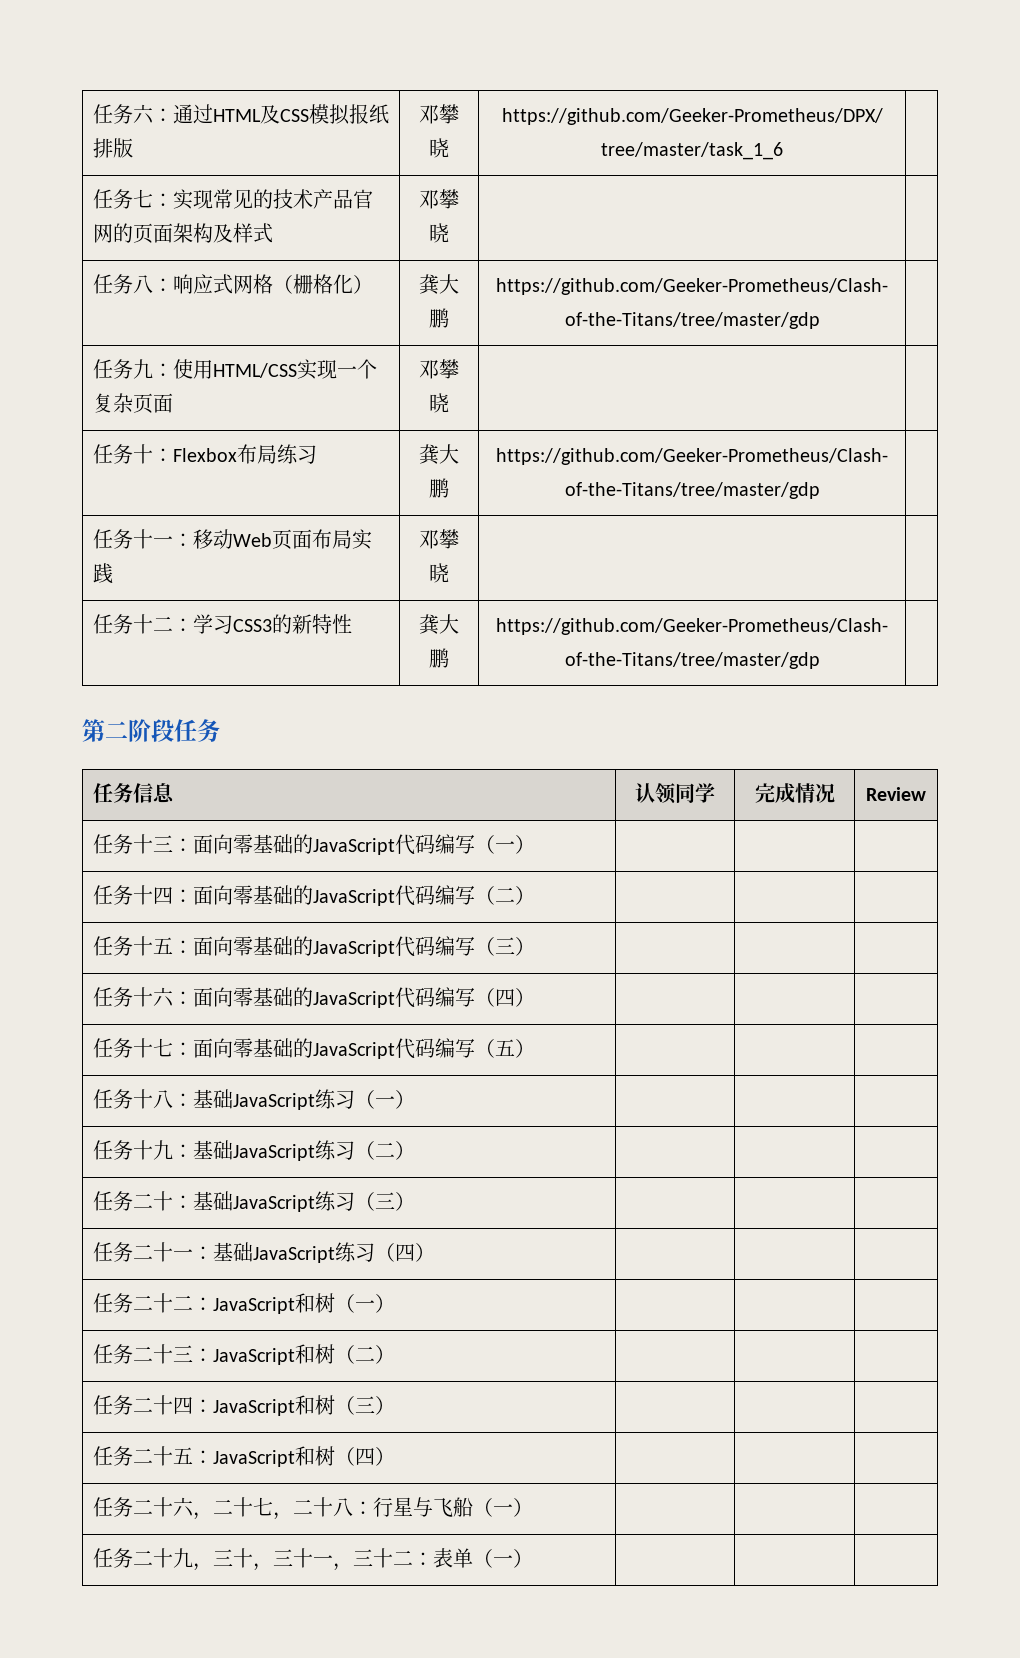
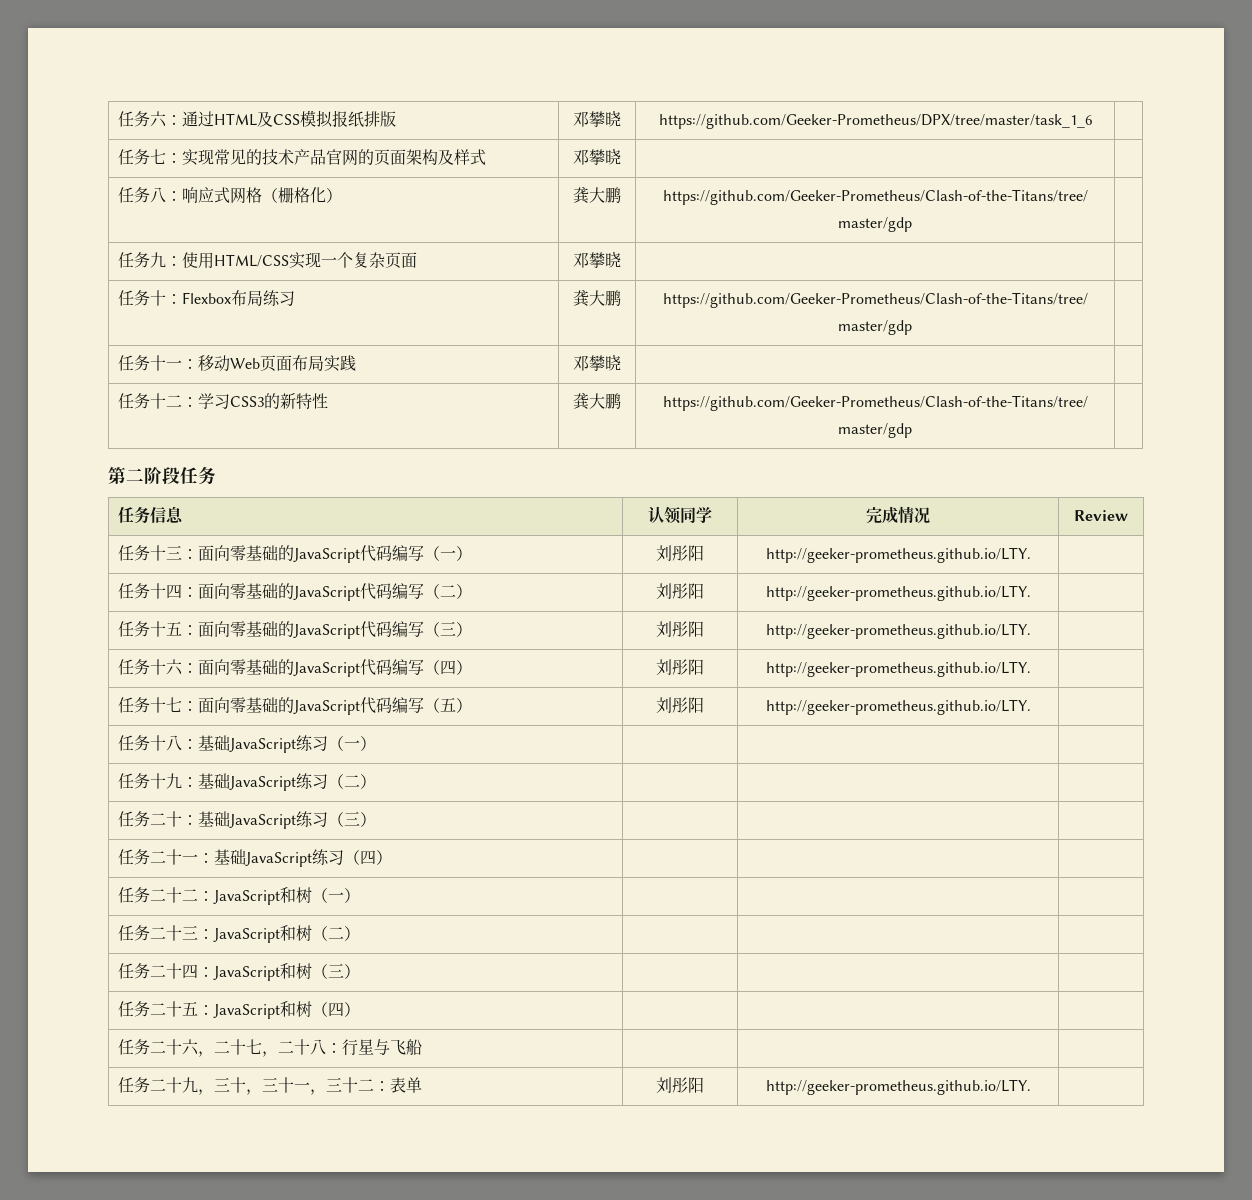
(535, 844) | -> [656,545,704,562] [765,547,1031,563] 刘彤阳 | http://geeker-prometheus.github.io/LTY.
(535, 895) | -> [656,583,704,600] [765,585,1031,601] 刘彤阳 | http://geeker-prometheus.github.io/LTY.
(535, 946) | -> [656,621,704,638] [765,623,1031,639] 刘彤阳 | http://geeker-prometheus.github.io/LTY.
(535, 997) | -> [656,659,704,676] [765,661,1031,677] 刘彤阳 | http://geeker-prometheus.github.io/LTY.
(535, 1048) | -> [656,697,704,714] [765,699,1031,715] 刘彤阳 | http://geeker-prometheus.github.io/LTY.
[472,1498,533,1517] （一） -> (423, 1047) none
[472,1549,533,1568] （一） | | -> [656,1077,704,1094] [765,1079,1031,1095] | 刘彤阳 | http://geeker-prometheus.github.io/LTY.

